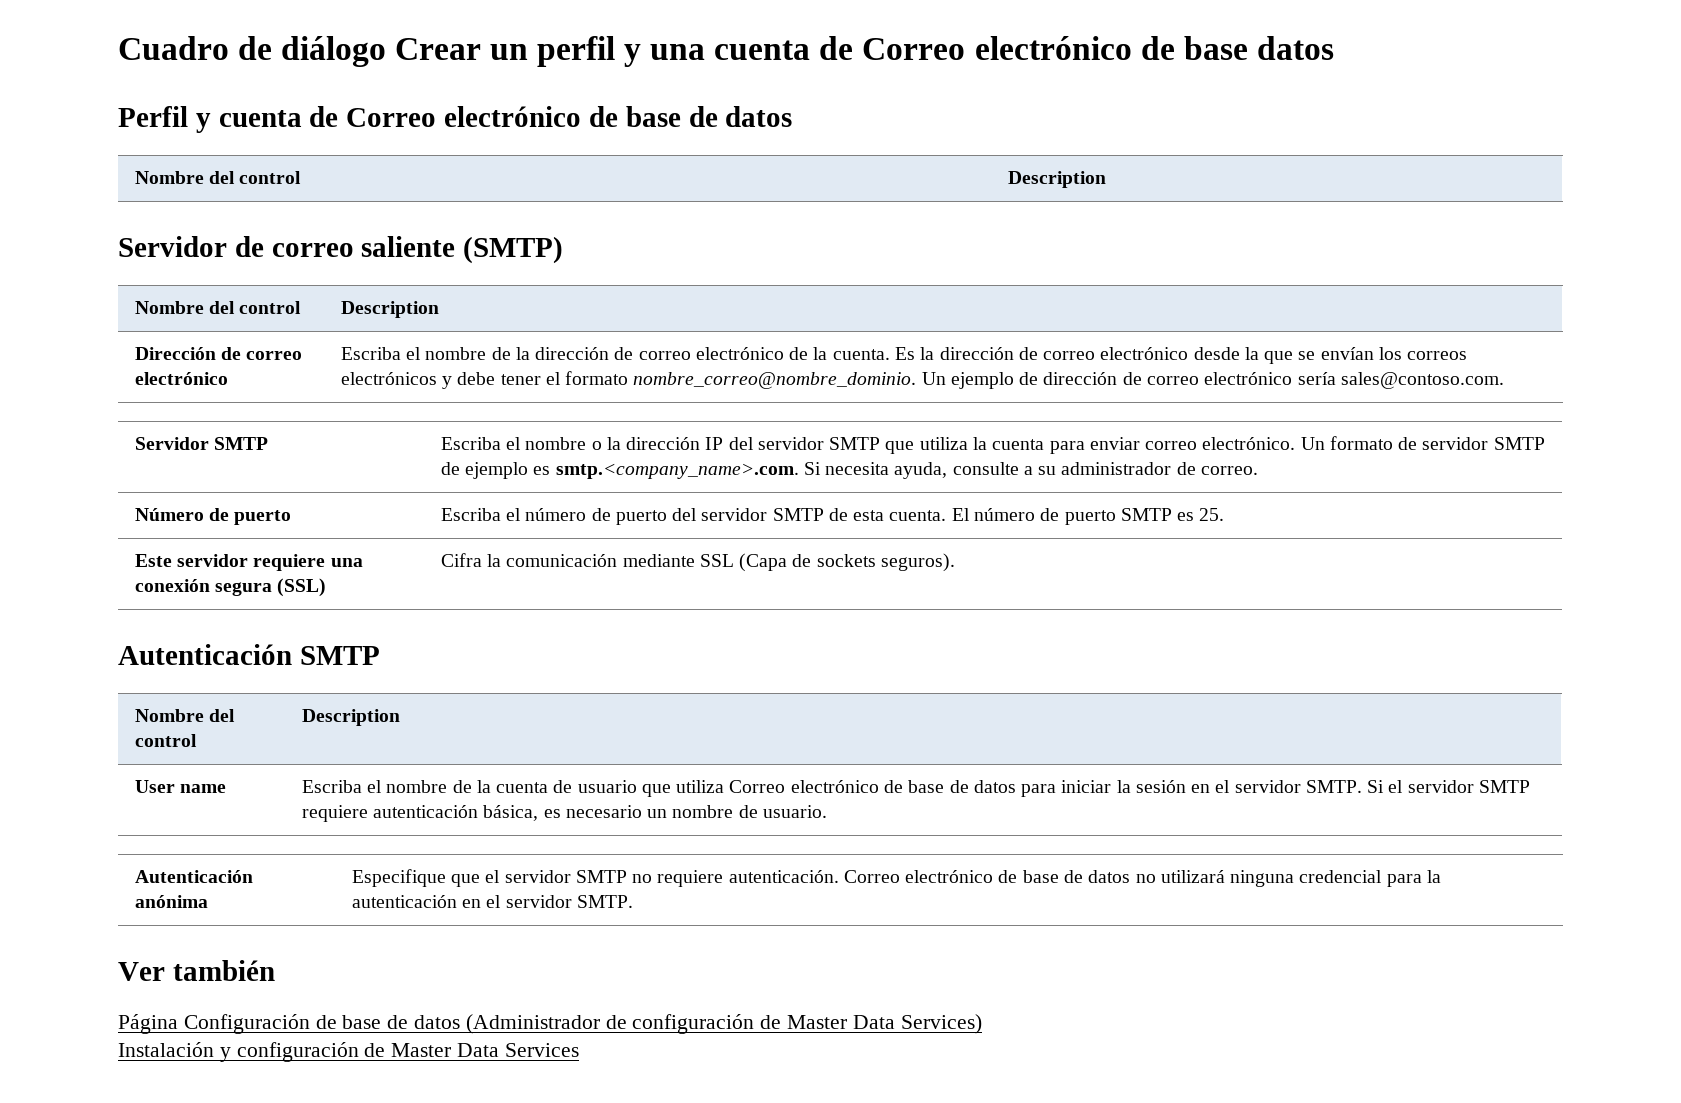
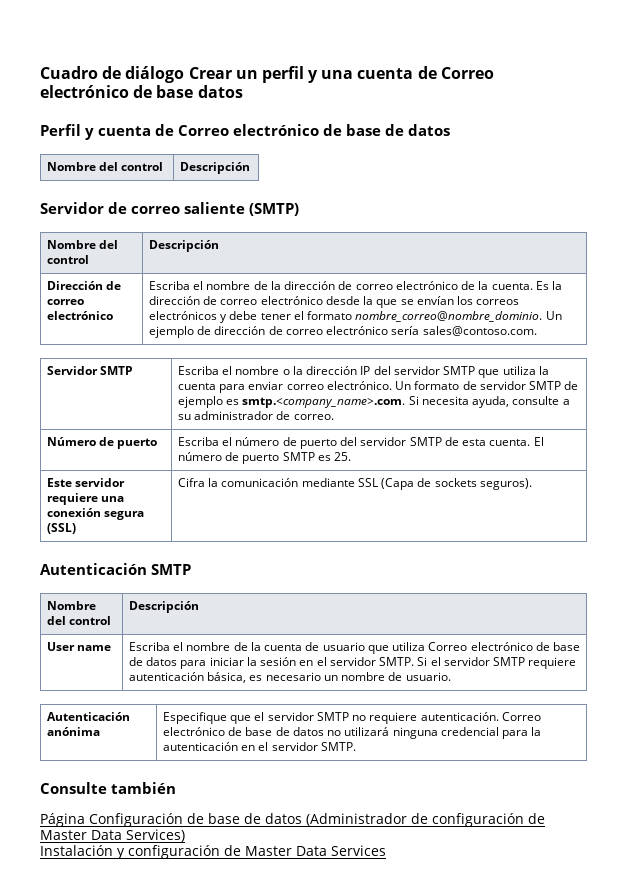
[1007,171,1106,188] Description -> [179,162,250,174] Descripción
[340,301,439,318] Description -> [148,240,219,252] Descripción
[301,709,400,726] Description -> [128,601,199,613] Descripción
[118,962,165,981] Ver -> [40,782,107,794] Consulte

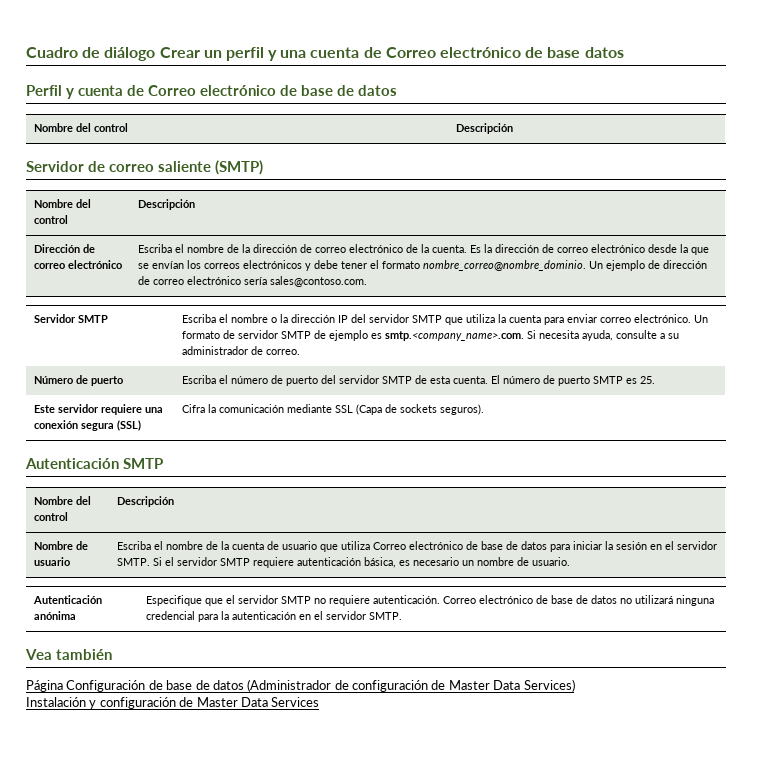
[46,642,112,651] User name -> [33,541,88,550] [33,557,70,566] Nombre de usuario
[40,782,107,794] Consulte -> [25,649,52,660] Vea

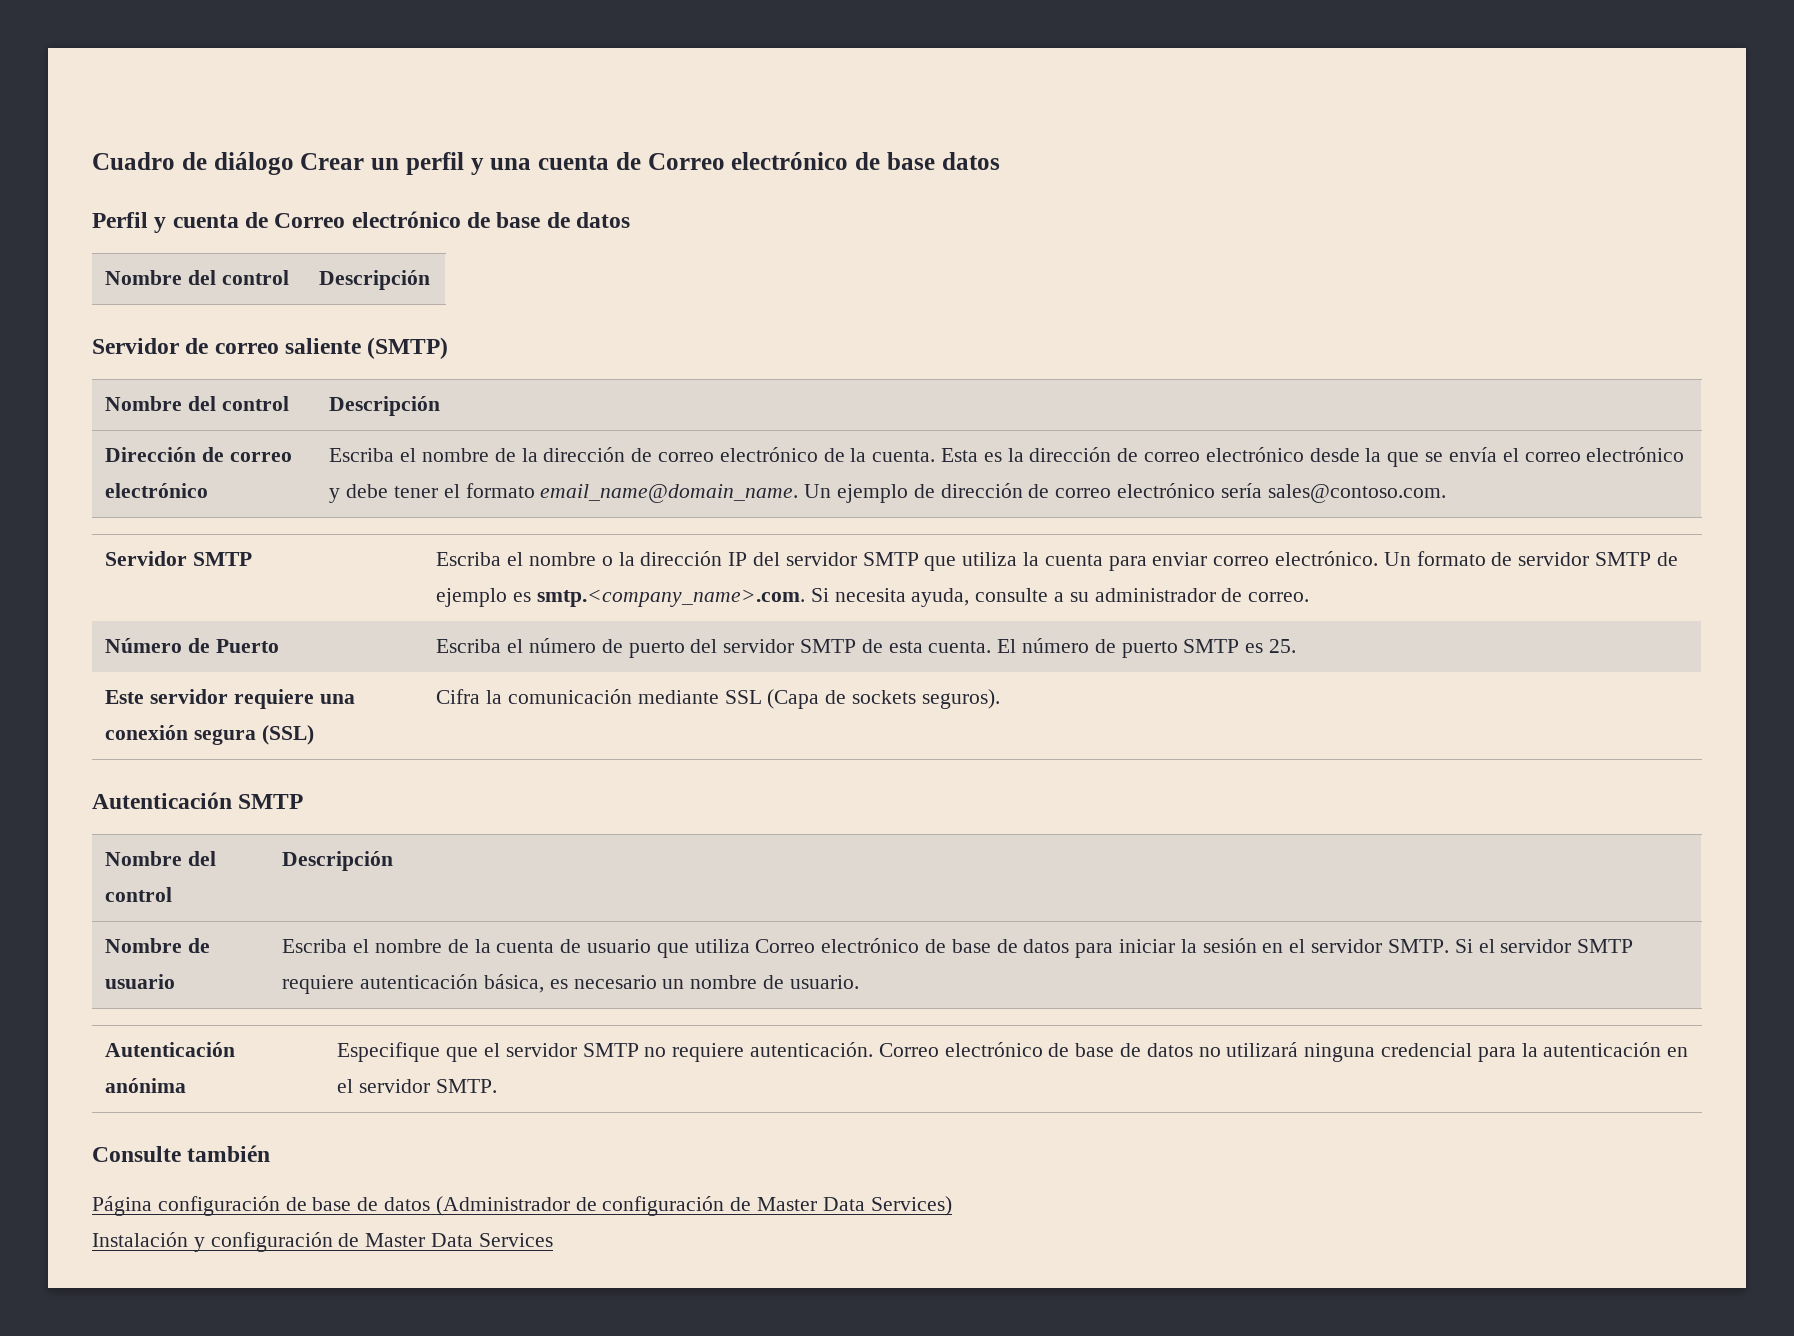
[469,245,481,253] Es -> [941,448,1002,462] Esta es
[151,260,302,269] envían los correos electrónicos -> [1448,447,1685,462] envía el correo electrónico
[422,260,586,271] nombre_correo@nombre_dominio. -> [540,484,799,503] email_name@domain_name.
[90,376,123,386] puerto -> [216,639,280,653] Puerto
[25,649,52,660] Vea -> [92,1146,181,1162] Consulte
[66,680,146,692] Configuración -> [157,1196,280,1216] configuración

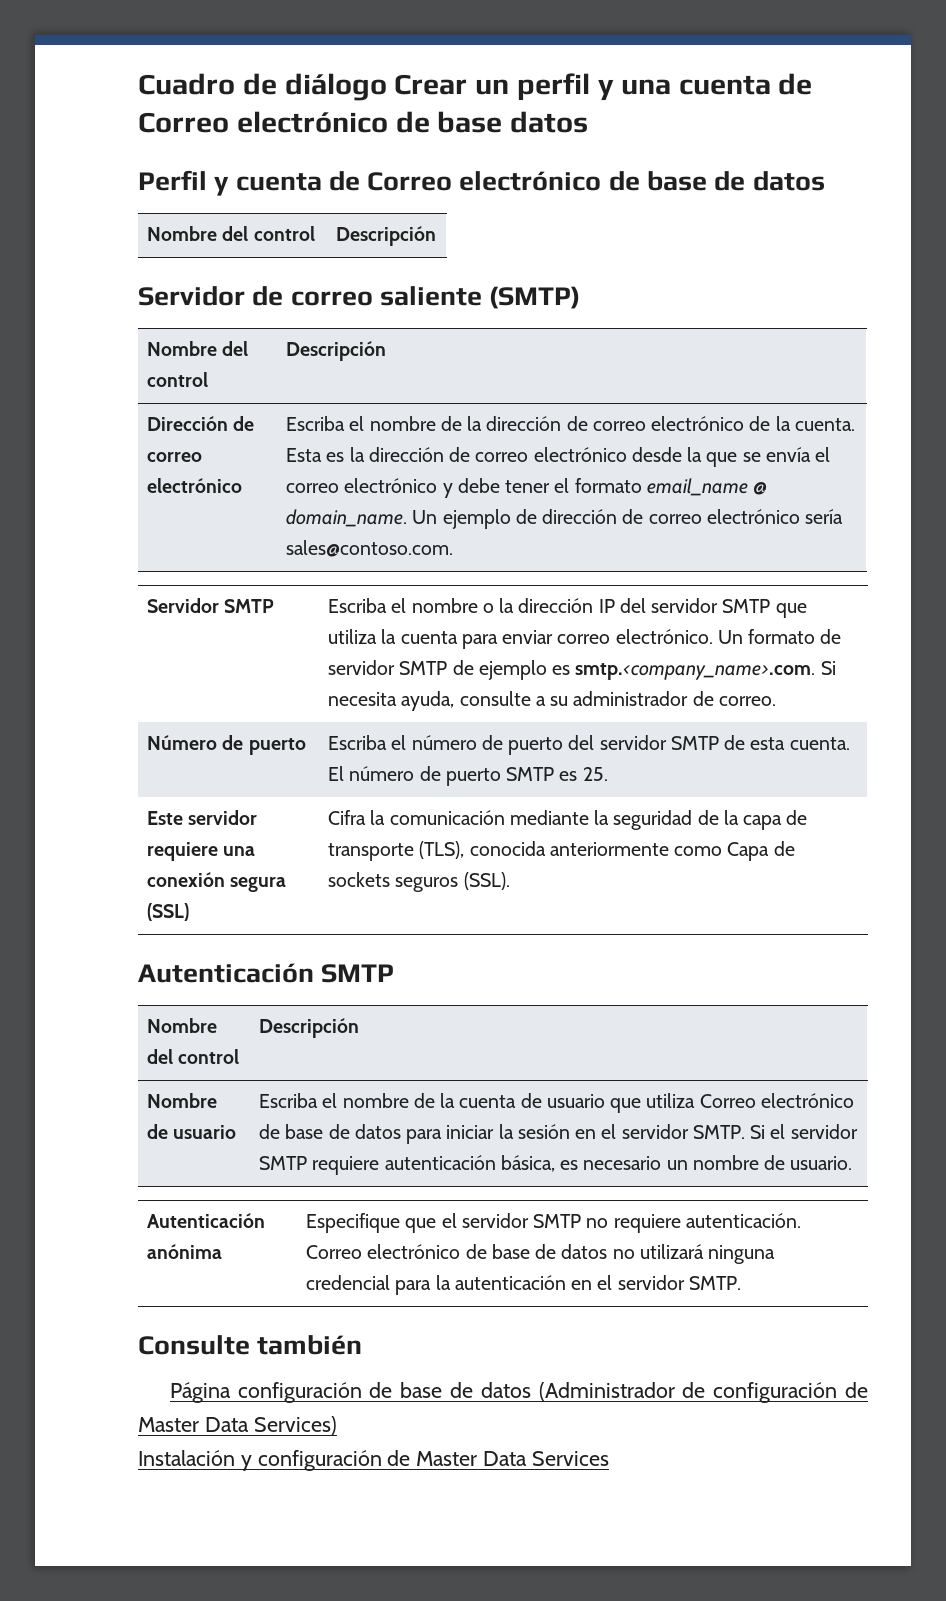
[540,484,799,503] email_name@domain_name. -> [646,478,768,496] [285,509,407,527] email_name @ domain_name.
[216,639,280,653] Puerto -> [248,738,306,755] puerto
[724,689,1000,709] SSL (Capa de sockets seguros). -> [594,810,808,830] [327,841,795,861] [327,872,510,892] la seguridad de la capa de transporte (TLS), conocida anteriormente como Capa de sockets seguros (SSL).

